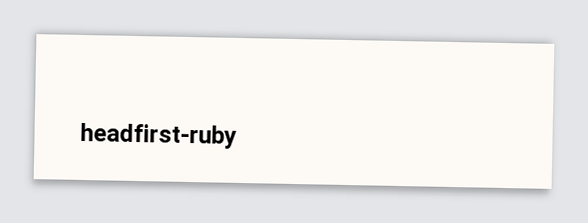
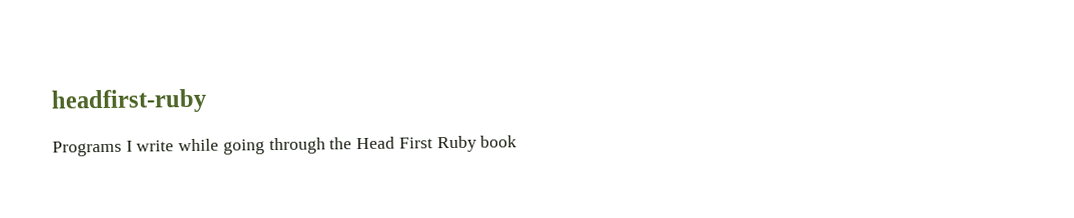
(237, 135) none -> [52,135,518,157] // Programs I write while going through the Head First Ruby book

